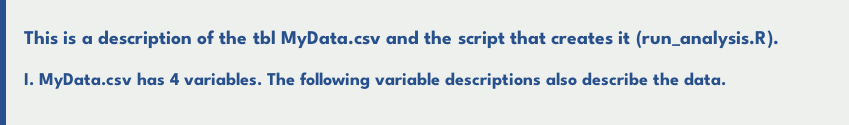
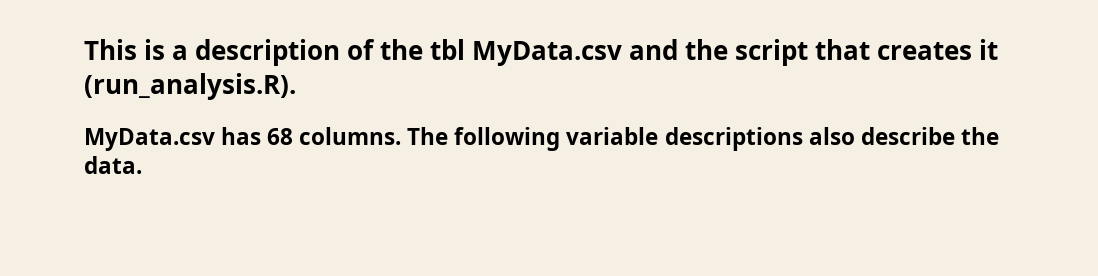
[24,73,34,86] I. -> (296, 86) none
[170,72,262,86] 4 variables. -> [267,127,402,145] 68 columns.

